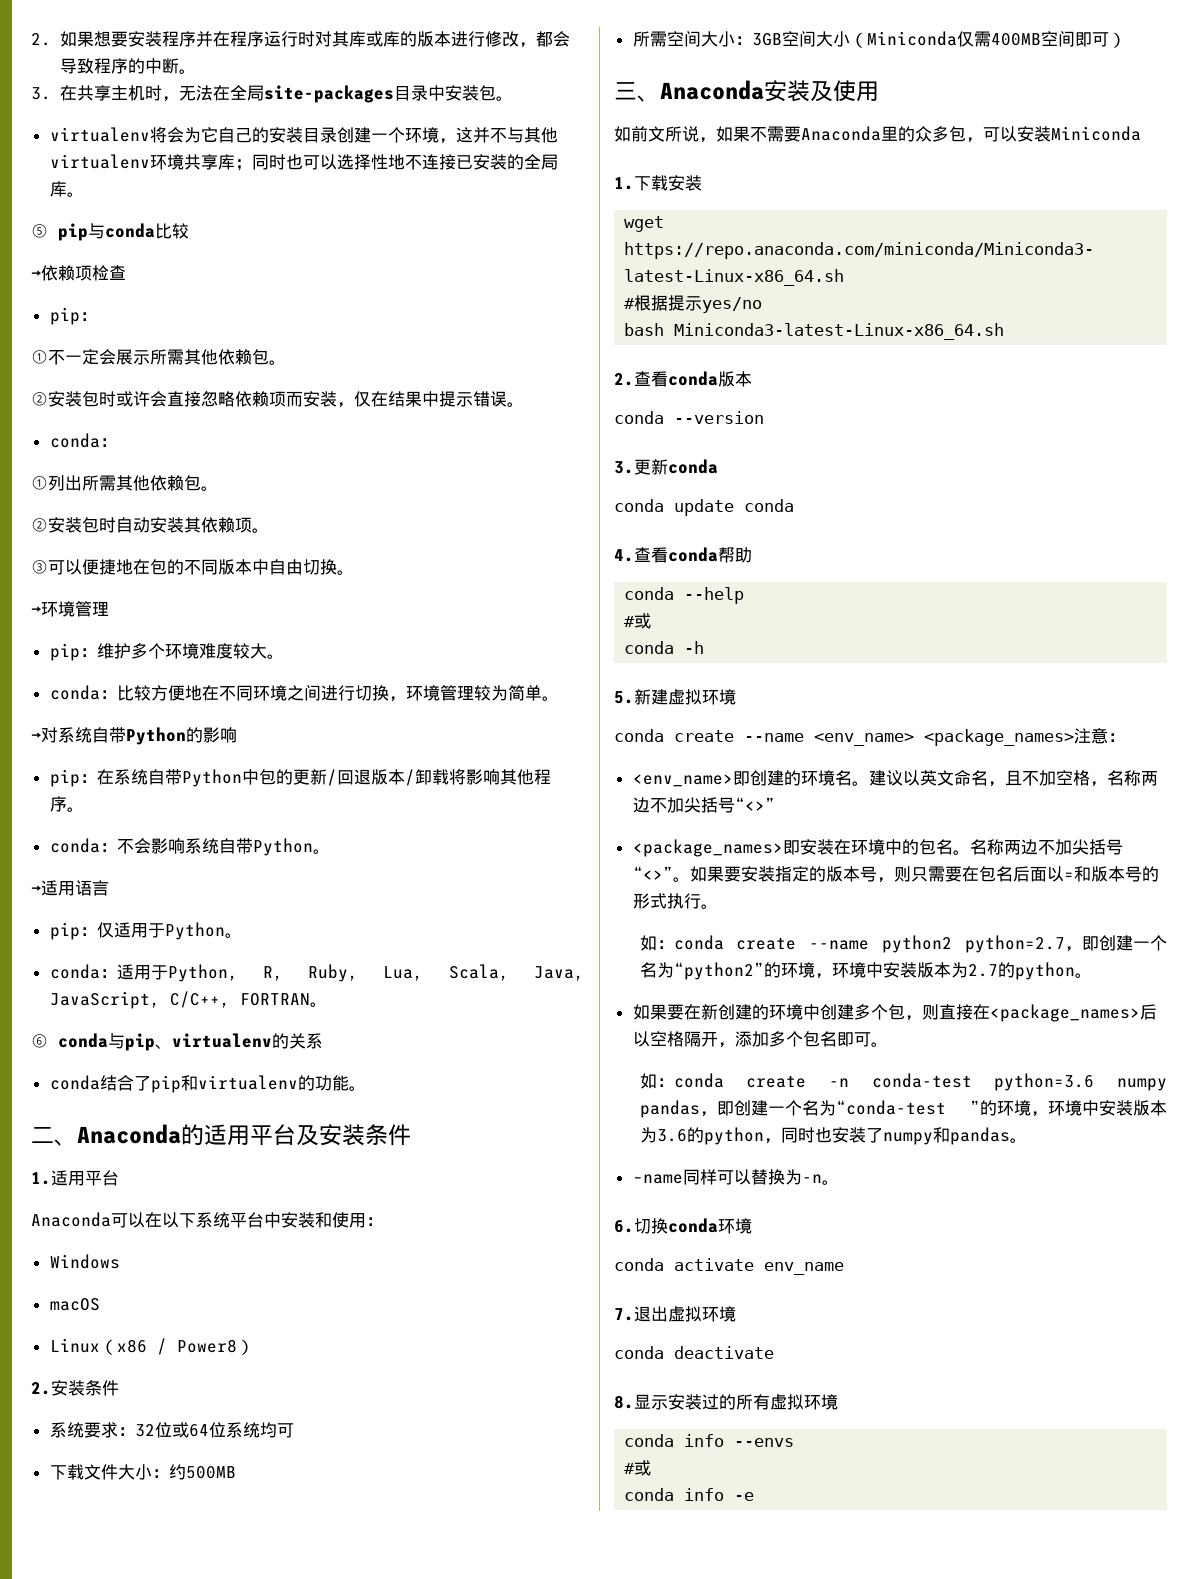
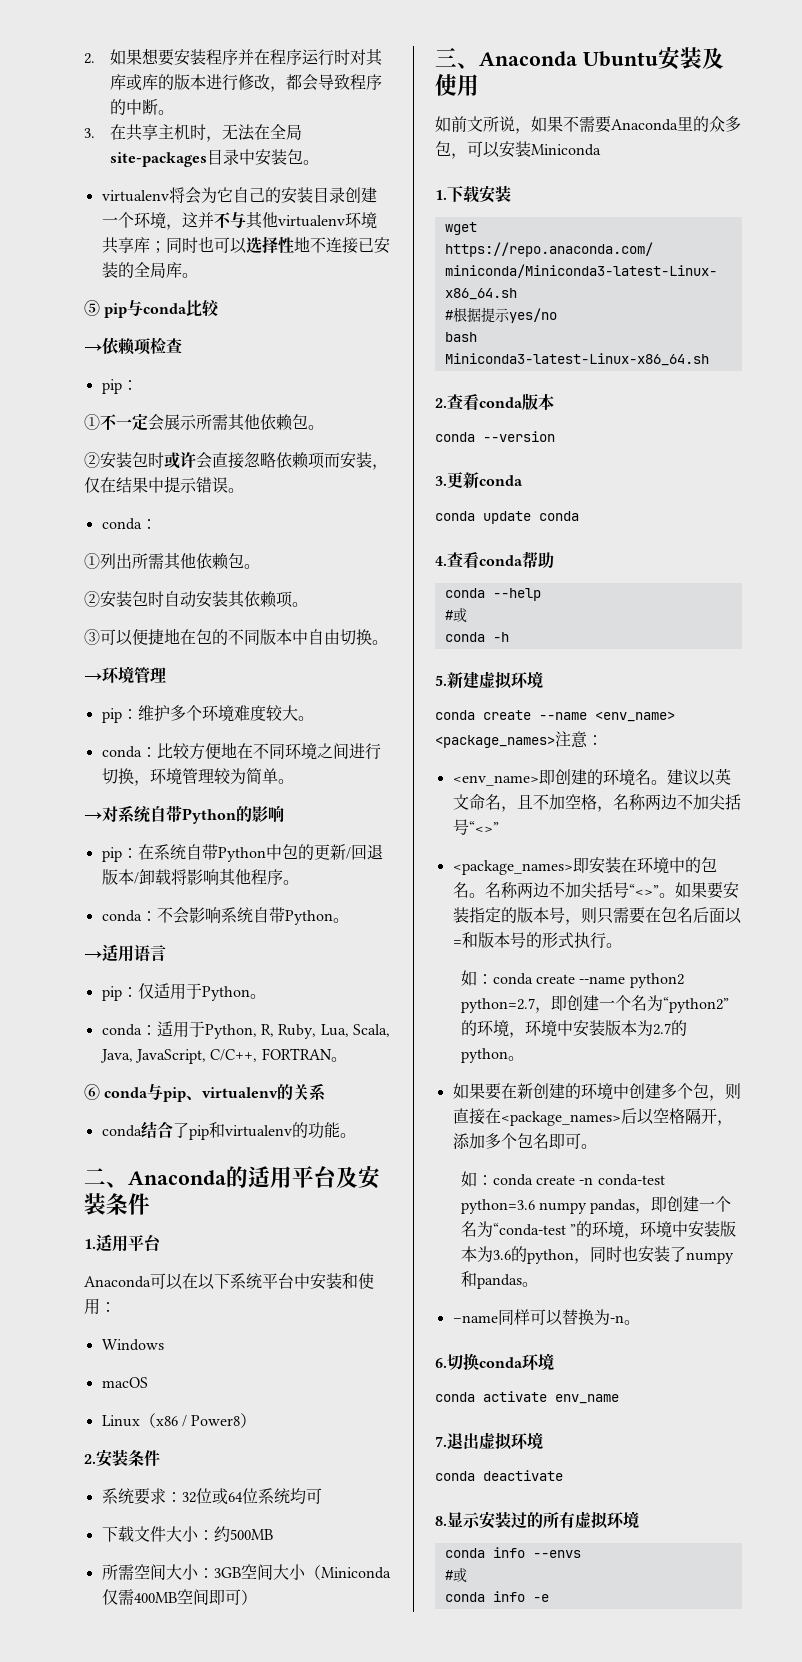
(764, 90) none -> [582,51,658,67] Ubuntu

